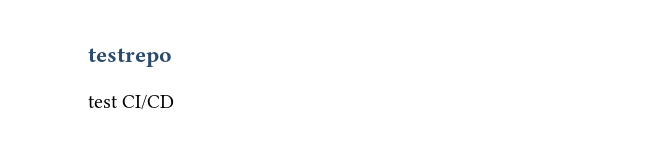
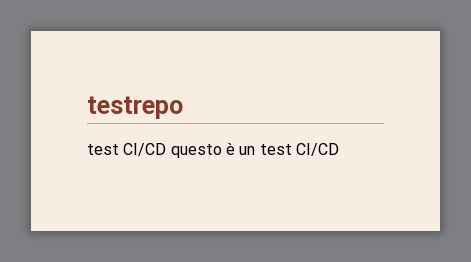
(175, 102) none -> [170,142,339,158] questo è un test CI/CD

